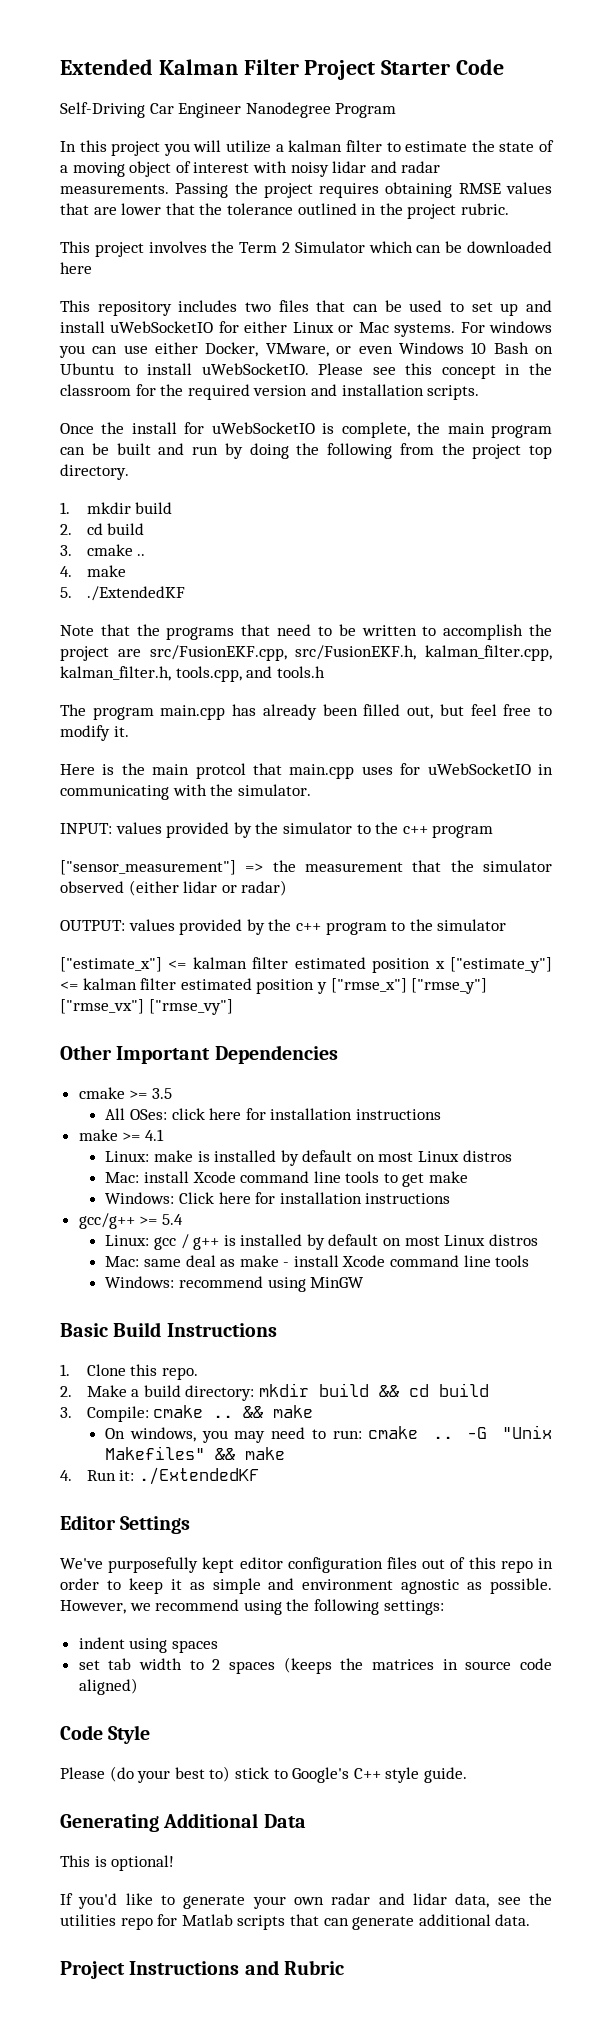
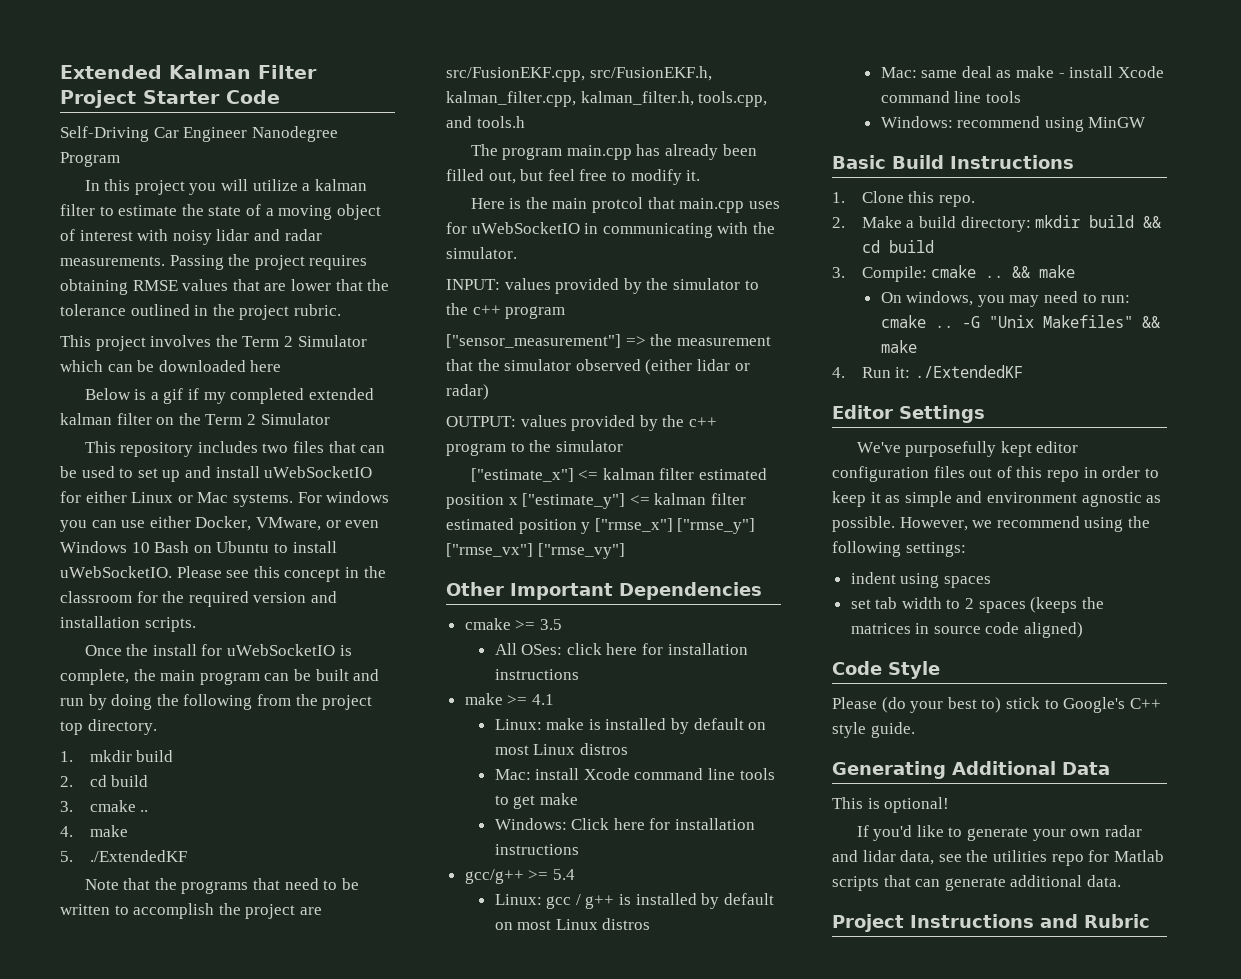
(92, 268) none -> [84,388,374,404] [60,413,330,425] // Below is a gif if my completed extended kalman filter on the Term 2 Simulator

